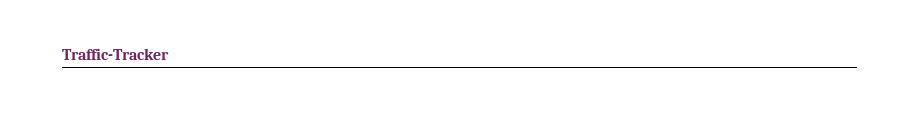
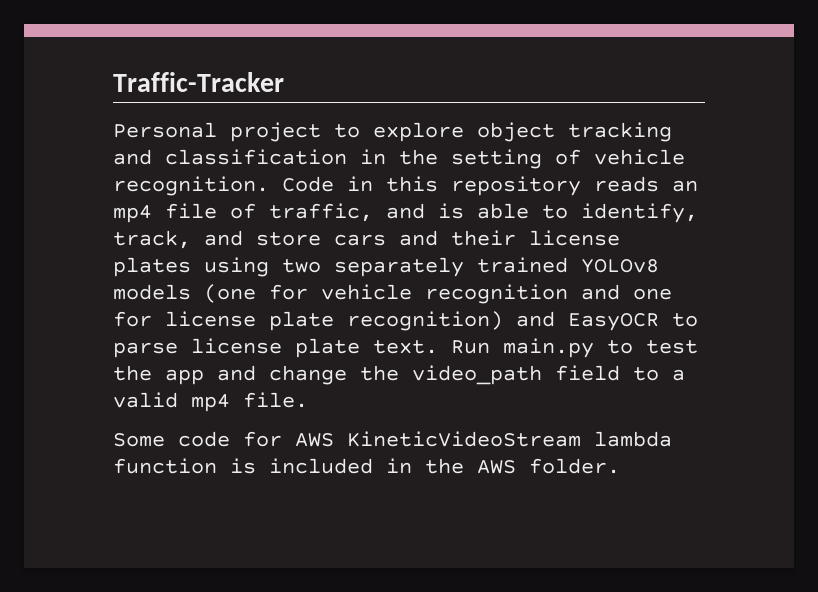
(169, 54) none -> [113,122,672,142] [113,149,685,169] [113,176,698,196] [113,203,698,223] [113,230,620,249] [113,257,659,277] [113,284,672,304] [113,311,698,331] [113,338,698,358] [113,365,685,385] [113,392,308,412] [113,431,672,447] [113,458,620,474] // Personal project to explore object tracking and classification in the setting of vehicle recognition. Code in this repository reads an mp4 file of traffic, and is able to identify, track, and store cars and their license plates using two separately trained YOLOv8 models (one for vehicle recognition and one for license plate recognition) and EasyOCR to parse license plate text. Run main.py to test the app and change the video_path field to a valid mp4 file. // Some code for AWS KineticVideoStream lambda function is included in the AWS folder.

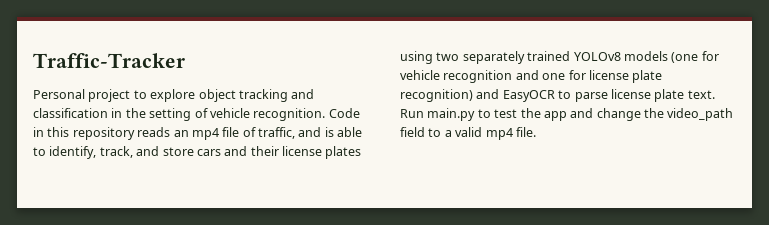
[113,431,672,447] [113,458,620,474] // Some code for AWS KineticVideoStream lambda function is included in the AWS folder. -> (536, 132) none

